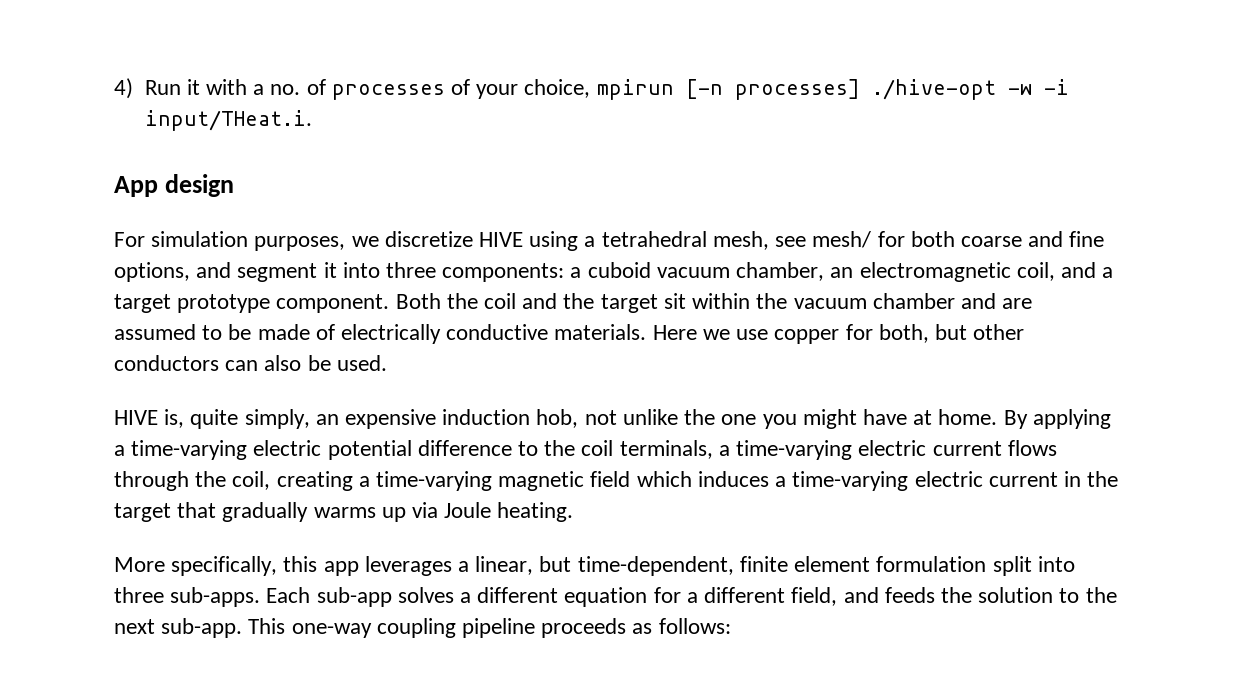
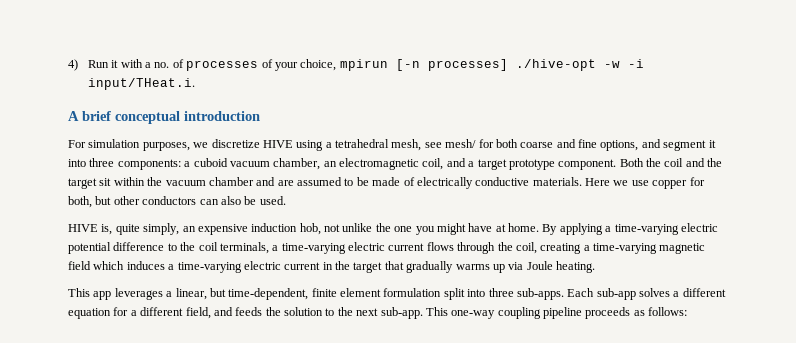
[114,174,234,197] App design -> [68,111,260,124] A brief conceptual introduction
[114,556,318,576] More specifically, this -> [68,288,90,297] This

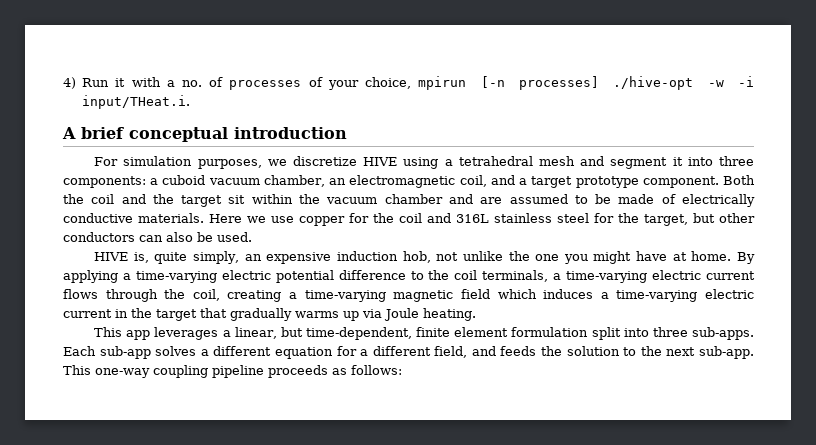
[391,139,639,151] mesh, see mesh/ for both coarse and fine options, -> [538,156,575,166] mesh
[68,196,92,208] both, -> [373,213,688,226] the coil and 316L stainless steel for the target,

